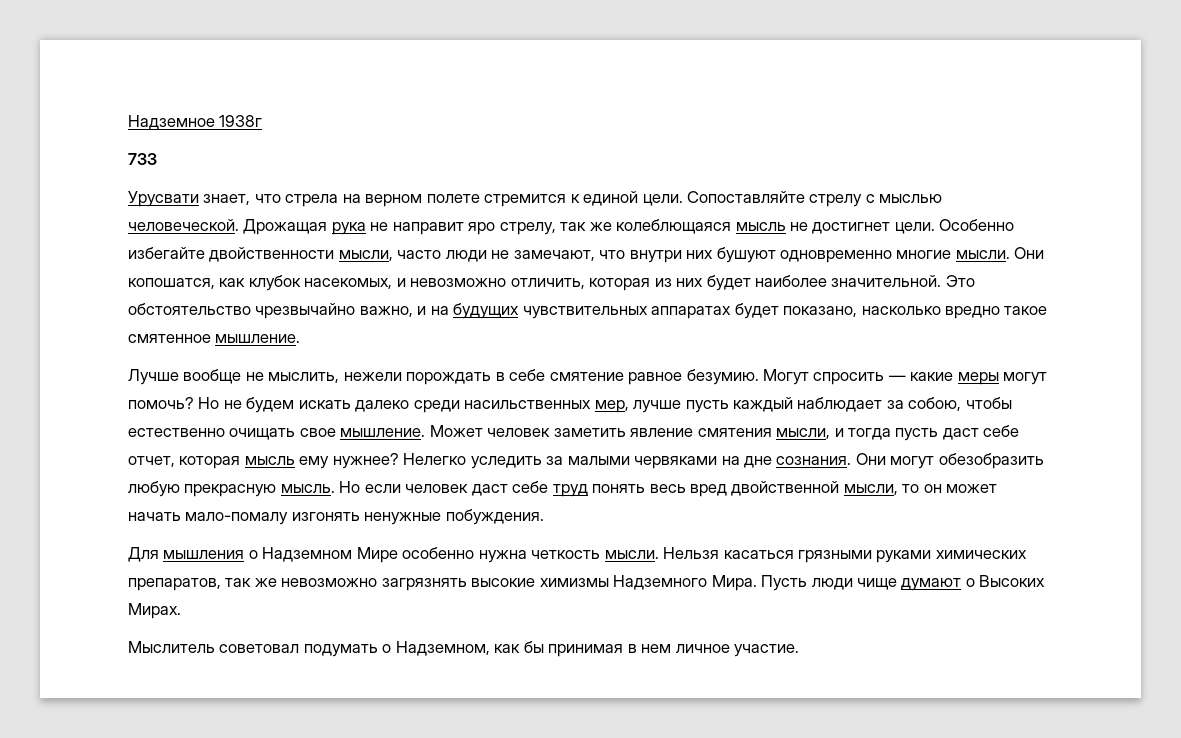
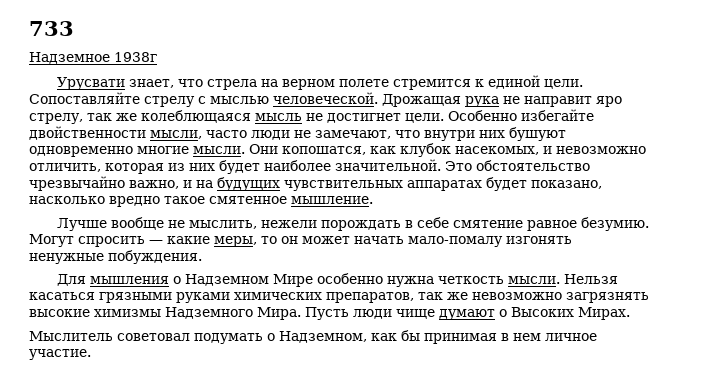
(128, 122) none -> [29,21,74,36] 733 //
[128,153,157,165] // 733 -> (157, 57) none
[957,372,1048,385] [128,397,1012,413] [128,425,1020,441] [128,453,1044,469] [128,481,898,497] меры могут помочь? Но не будем искать далеко среди насильственных мер, лучше пусть каждый наблюдает за собою, чтобы естественно очищать свое мышление. Может человек заметить явление смятения мысли, и тогда пусть даст себе отчет, которая мысль ему нужнее? Нелегко уследить за малыми червяками на дне сознания. Они могут обезобразить любую прекрасную мысль. Но если человек даст себе труд понять весь вред двойственной мысли, -> [214,236,257,247] меры,

